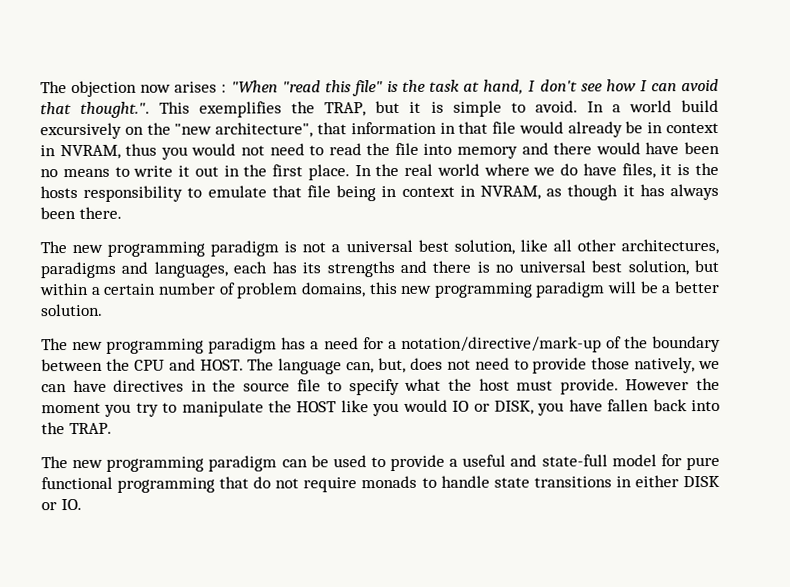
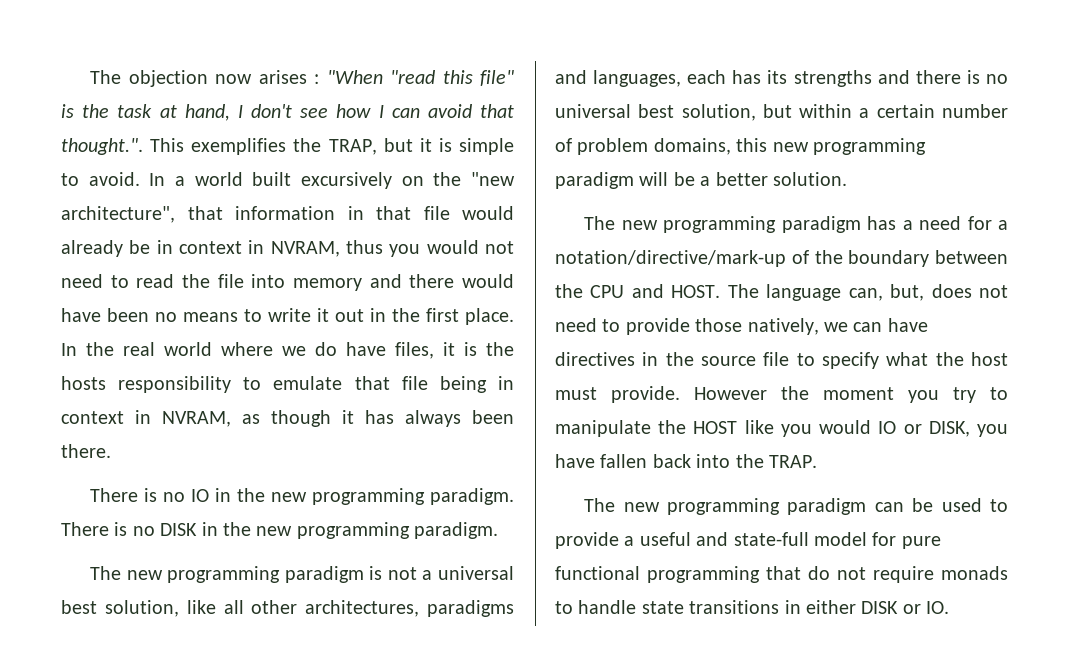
[681,99,720,113] build -> [252,172,292,186] built
(122, 212) none -> [90,488,514,505] [61,522,499,539] // There is no IO in the new programming paradigm. There is no DISK in the new programming paradigm.

